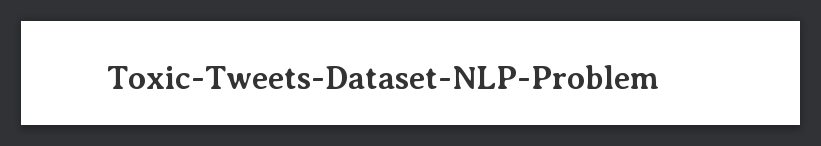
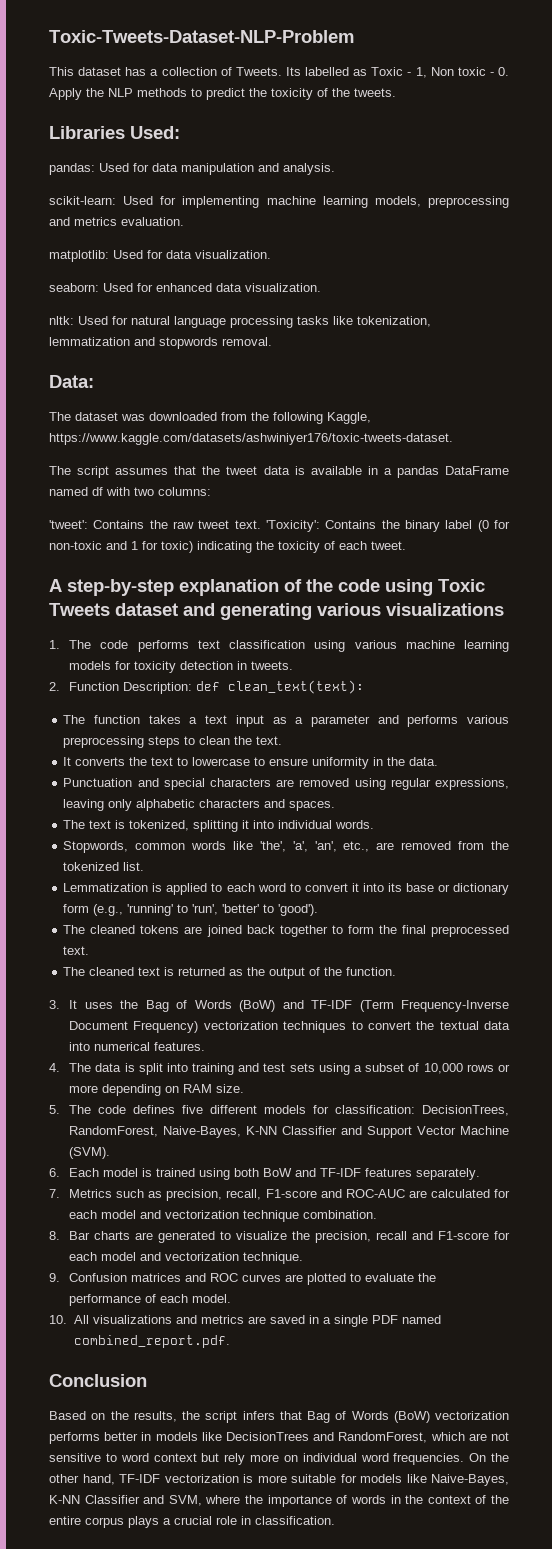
(659, 77) none -> [49,67,509,78] [49,88,396,100] [49,126,180,139] [49,163,335,175] [49,196,510,208] [49,217,184,226] [49,250,271,262] [49,283,321,292] [49,316,431,328] [49,337,272,349] [49,375,94,388] [49,412,371,424] [49,433,453,445] [49,466,509,478] [49,487,211,496] [49,520,510,532] [49,541,406,553] [49,579,485,596] [49,603,504,620] [49,640,510,652] [69,661,294,673] [49,680,365,694] [63,715,509,727] [63,736,283,748] [63,757,439,769] [63,778,509,790] [63,799,336,811] [63,820,375,832] [63,841,509,853] [63,862,145,871] [63,883,510,895] [63,904,319,916] [63,925,509,937] [63,946,90,955] [63,967,397,979] [49,1000,509,1012] [69,1021,511,1033] [69,1042,206,1051] [49,1063,510,1075] [69,1084,245,1096] [49,1105,509,1116] [69,1126,509,1138] [69,1147,111,1159] [49,1168,481,1180] [49,1189,510,1201] [69,1210,378,1222] [49,1231,511,1243] [69,1252,304,1264] [49,1273,437,1285] [69,1294,232,1306] [49,1315,441,1327] [73,1335,230,1348] [49,1374,147,1387] [49,1411,509,1423] [49,1432,509,1444] [49,1453,509,1465] [49,1474,509,1486] [49,1495,510,1507] [49,1516,335,1528] // This dataset has a collection of Tweets. Its labelled as Toxic - 1, Non toxic - 0. Apply the NLP methods to predict the toxicity of the tweets. // Libraries Used: // pandas: Used for data manipulation and analysis. // scikit-learn: Used for implementing machine learning models, preprocessing and metrics evaluation. // matplotlib: Used for data visualization. // seaborn: Used for enhanced data visualization. // nltk: Used for natural language processing tasks like tokenization, lemmatization and stopwords removal. // Data: // The dataset was downloaded from the following Kaggle, https://www.kaggle.com/datasets/ashwiniyer176/toxic-tweets-dataset. // The script assumes that the tweet data is available in a pandas DataFrame named df with two columns: // 'tweet': Contains the raw tweet text. 'Toxicity': Contains the binary label (0 for non-toxic and 1 for toxic) indicating the toxicity of each tweet. // A step-by-step explanation of the code using Toxic Tweets dataset and generating various visualizations // 1. The code performs text classification using various machine learning models for toxicity detection in tweets. // 2. Function Description: def clean_text(text): // The function takes a text input as a parameter and performs various preprocessing steps to clean the text. // It converts the text to lowercase to ensure uniformity in the data. // Punctuation and special characters are removed using regular expressions, leaving only alphabetic characters and spaces. // The text is tokenized, splitting it into individual words. // Stopwords, common words like 'the', 'a', 'an', etc., are removed from the tokenized list. // Lemmatization is applied to each word to convert it into its base or dictionary form (e.g., 'running' to 'run', 'better' to 'good'). // The cleaned tokens are joined back together to form the final preprocessed text. // The cleaned text is returned as the output of the function. // 3. It uses the Bag of Words (BoW) and TF-IDF (Term Frequency-Inverse Document Frequency) vectorization techniques to convert the textual data into numerical features. // 4. The data is split into training and test sets using a subset of 10,000 rows or more depending on RAM size. // 5. The code defines five different models for classification: DecisionTrees, RandomForest, Naive-Bayes, K-NN Classifier and Support Vector Machine (SVM). // 6. Each model is trained using both BoW and TF-IDF features separately. // 7. Metrics such as precision, recall, F1-score and ROC-AUC are calculated for each model and vectorization technique combination. // 8. Bar charts are generated to visualize the precision, recall and F1-score for each model and vectorization technique. // 9. Confusion matrices and ROC curves are plotted to evaluate the performance of each model. // 10. All visualizations and metrics are saved in a single PDF named combined_report.pdf. // Conclusion // Based on the results, the script infers that Bag of Words (BoW) vectorization performs better in models like DecisionTrees and RandomForest, which are not sensitive to word context but rely more on individual word frequencies. On the other hand, TF-IDF vectorization is more suitable for models like Naive-Bayes, K-NN Classifier and SVM, where the importance of words in the context of the entire corpus plays a crucial role in classification.

